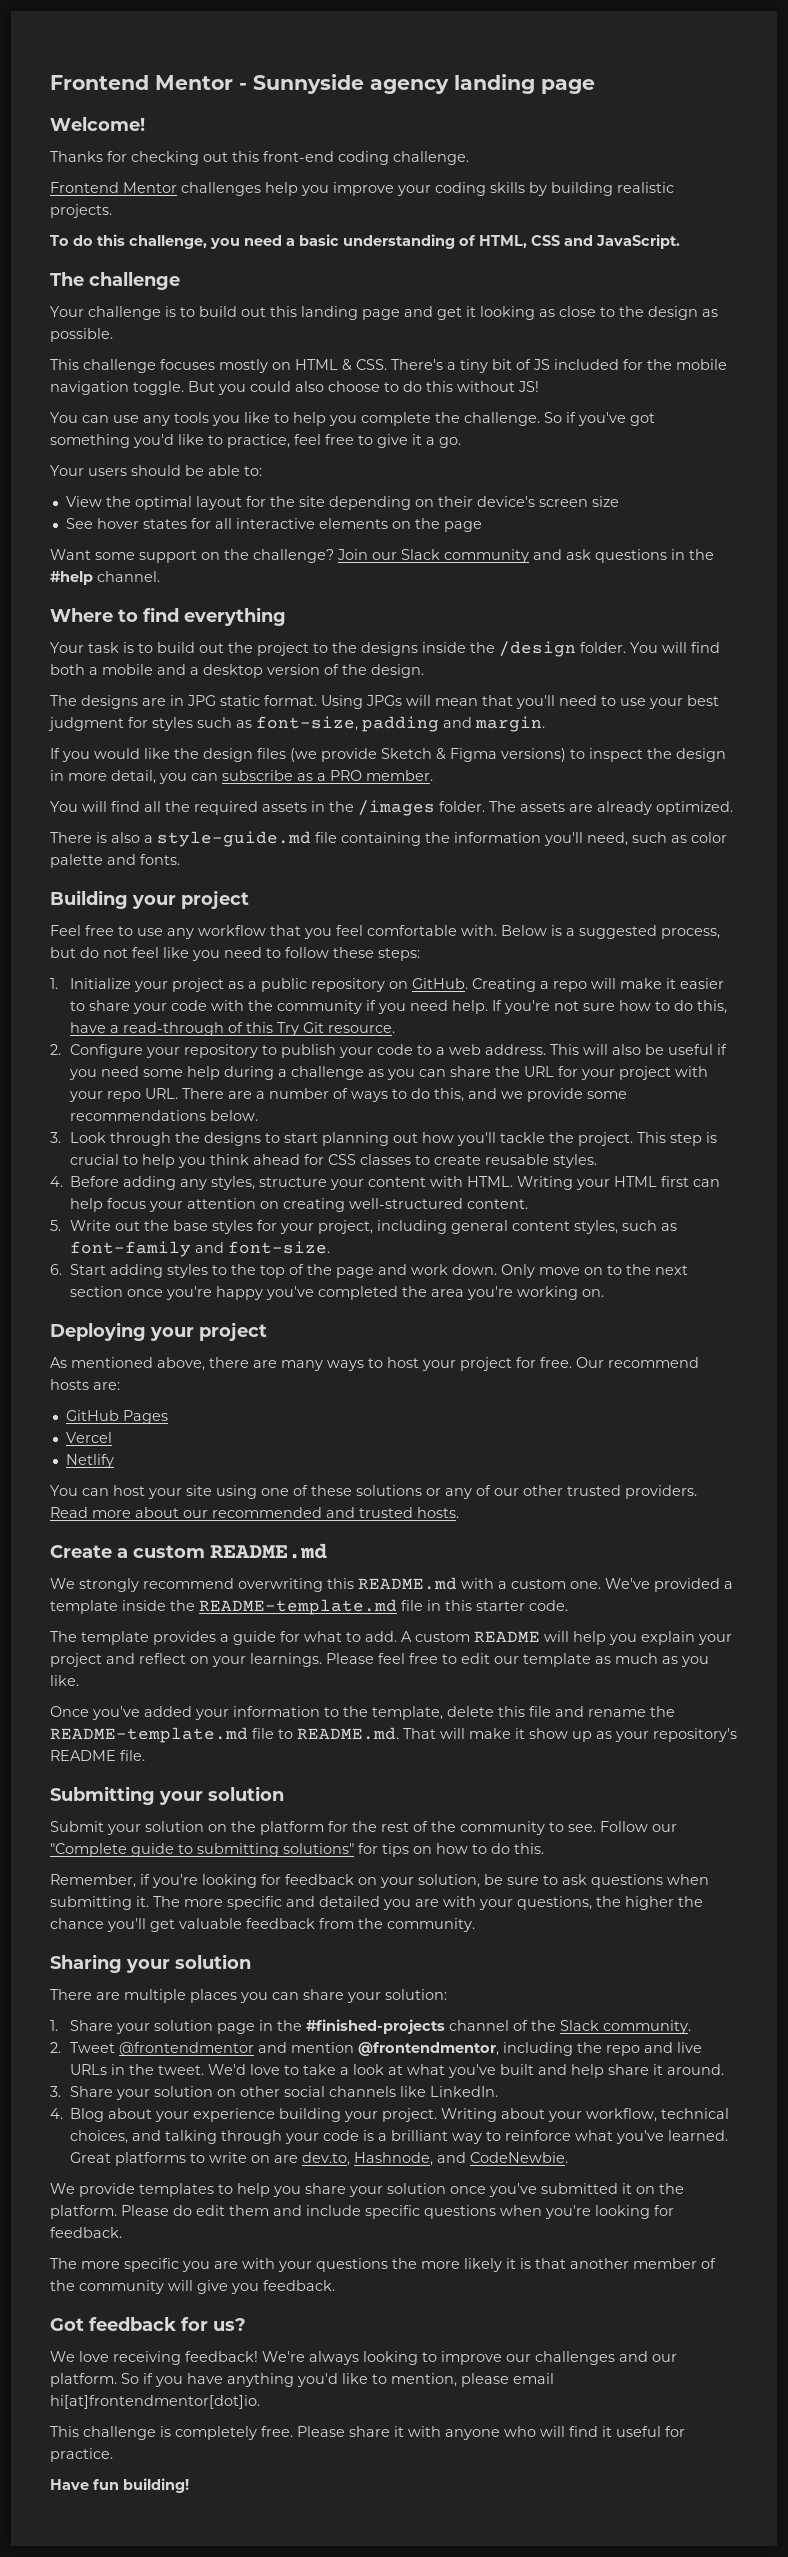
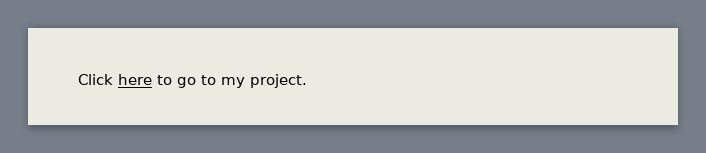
[50,74,595,94] [50,117,145,131] [50,151,469,165] [50,182,674,196] [50,204,112,218] [50,234,680,249] [50,272,180,290] [50,306,718,320] [50,328,113,342] [50,359,727,373] [50,381,539,395] [50,412,655,426] [50,434,461,448] [50,465,262,476] [65,496,619,510] [65,518,482,532] [50,549,714,563] [50,571,160,585] [50,607,286,626] [50,641,720,657] [50,664,424,678] [50,695,719,709] [48,716,545,732] [50,748,726,762] [50,770,433,784] [50,800,733,816] [50,831,727,847] [50,854,180,868] [50,890,249,909] [50,925,720,939] [50,947,420,961] [50,978,724,992] [69,1000,727,1014] [69,1022,395,1036] [50,1044,727,1058] [68,1066,708,1080] [68,1088,627,1102] [69,1110,258,1121] [50,1132,717,1146] [69,1154,597,1168] [50,1176,721,1190] [70,1198,529,1212] [50,1220,677,1234] [69,1241,330,1257] [50,1264,688,1278] [69,1286,604,1300] [50,1322,267,1341] [50,1357,699,1371] [50,1379,120,1390] [65,1410,168,1424] [65,1432,112,1443] [65,1454,114,1468] [50,1485,697,1499] [50,1507,459,1518] [50,1543,327,1559] [50,1577,733,1592] [50,1599,568,1615] [50,1631,732,1645] [50,1653,709,1667] [50,1675,79,1686] [50,1706,675,1720] [50,1727,737,1743] [50,1750,145,1761] [50,1786,284,1805] [50,1821,677,1835] [50,1843,544,1857] [50,1874,709,1888] [50,1896,703,1910] [50,1918,475,1932] [50,1954,251,1973] [50,1989,447,2003] [50,2019,691,2034] [50,2042,702,2056] [69,2064,724,2078] [50,2086,498,2100] [50,2108,730,2122] [70,2130,729,2144] [70,2152,569,2166] [50,2183,684,2197] [50,2205,674,2219] [50,2227,122,2238] [50,2258,716,2272] [50,2280,335,2294] [50,2317,246,2331] [50,2351,677,2365] [50,2373,554,2387] [50,2395,260,2409] [50,2426,685,2440] [50,2448,113,2462] [50,2478,189,2493] Frontend Mentor - Sunnyside agency landing page // Welcome! // Thanks for checking out this front-end coding challenge. // Frontend Mentor challenges help you improve your coding skills by building realistic projects. // To do this challenge, you need a basic understanding of HTML, CSS and JavaScript. // The challenge // Your challenge is to build out this landing page and get it looking as close to the design as possible. // This challenge focuses mostly on HTML & CSS. There's a tiny bit of JS included for the mobile navigation toggle. But you could also choose to do this without JS! // You can use any tools you like to help you complete the challenge. So if you've got something you'd like to practice, feel free to give it a go. // Your users should be able to: // View the optimal layout for the site depending on their device's screen size // See hover states for all interactive elements on the page // Want some support on the challenge? Join our Slack community and ask questions in the #help channel. // Where to find everything // Your task is to build out the project to the designs inside the /design folder. You will find both a mobile and a desktop version of the design. // The designs are in JPG static format. Using JPGs will mean that you'll need to use your best judgment for styles such as font-size, padding and margin. // If you would like the design files (we provide Sketch & Figma versions) to inspect the design in more detail, you can subscribe as a PRO member. // You will find all the required assets in the /images folder. The assets are already optimized. // There is also a style-guide.md file containing the information you'll need, such as color palette and fonts. // Building your project // Feel free to use any workflow that you feel comfortable with. Below is a suggested process, but do not feel like you need to follow these steps: // 1. Initialize your project as a public repository on GitHub. Creating a repo will make it easier to share your code with the community if you need help. If you're not sure how to do this, have a read-through of this Try Git resource. // 2. Configure your repository to publish your code to a web address. This will also be useful if you need some help during a challenge as you can share the URL for your project with your repo URL. There are a number of ways to do this, and we provide some recommendations below. // 3. Look through the designs to start planning out how you'll tackle the project. This step is crucial to help you think ahead for CSS classes to create reusable styles. // 4. Before adding any styles, structure your content with HTML. Writing your HTML first can help focus your attention on creating well-structured content. // 5. Write out the base styles for your project, including general content styles, such as font-family and font-size. // 6. Start adding styles to the top of the page and work down. Only move on to the next section once you're happy you've completed the area you're working on. // Deploying your project // As mentioned above, there are many ways to host your project for free. Our recommend hosts are: // GitHub Pages // Vercel // Netlify // You can host your site using one of these solutions or any of our other trusted providers. Read more about our recommended and trusted hosts. // Create a custom README.md // We strongly recommend overwriting this README.md with a custom one. We've provided a template inside the README-template.md file in this starter code. // The template provides a guide for what to add. A custom README will help you explain your project and reflect on your learnings. Please feel free to edit our template as much as you like. // Once you've added your information to the template, delete this file and rename the README-template.md file to README.md. That will make it show up as your repository's README file. // Submitting your solution // Submit your solution on the platform for the rest of the community to see. Follow our "Complete guide to submitting solutions" for tips on how to do this. // Remember, if you're looking for feedback on your solution, be sure to ask questions when submitting it. The more specific and detailed you are with your questions, the higher the chance you'll get valuable feedback from the community. // Sharing your solution // There are multiple places you can share your solution: // 1. Share your solution page in the #finished-projects channel of the Slack community. // 2. Tweet @frontendmentor and mention @frontendmentor, including the repo and live URLs in the tweet. We'd love to take a look at what you've built and help share it around. // 3. Share your solution on other social channels like LinkedIn. // 4. Blog about your experience building your project. Writing about your workflow, technical choices, and talking through your code is a brilliant way to reinforce what you've learned. Great platforms to write on are dev.to, Hashnode, and CodeNewbie. // We provide templates to help you share your solution once you've submitted it on the platform. Please do edit them and include specific questions when you're looking for feedback. // The more specific you are with your questions the more likely it is that another member of the community will give you feedback. // Got feedback for us? // We love receiving feedback! We're always looking to improve our challenges and our platform. So if you have anything you'd like to mention, please email hi[at]frontendmentor[dot]io. // This challenge is completely free. Please share it with anyone who will find it useful for practice. // Have fun building! -> [78,74,307,88] Click here to go to my project.

